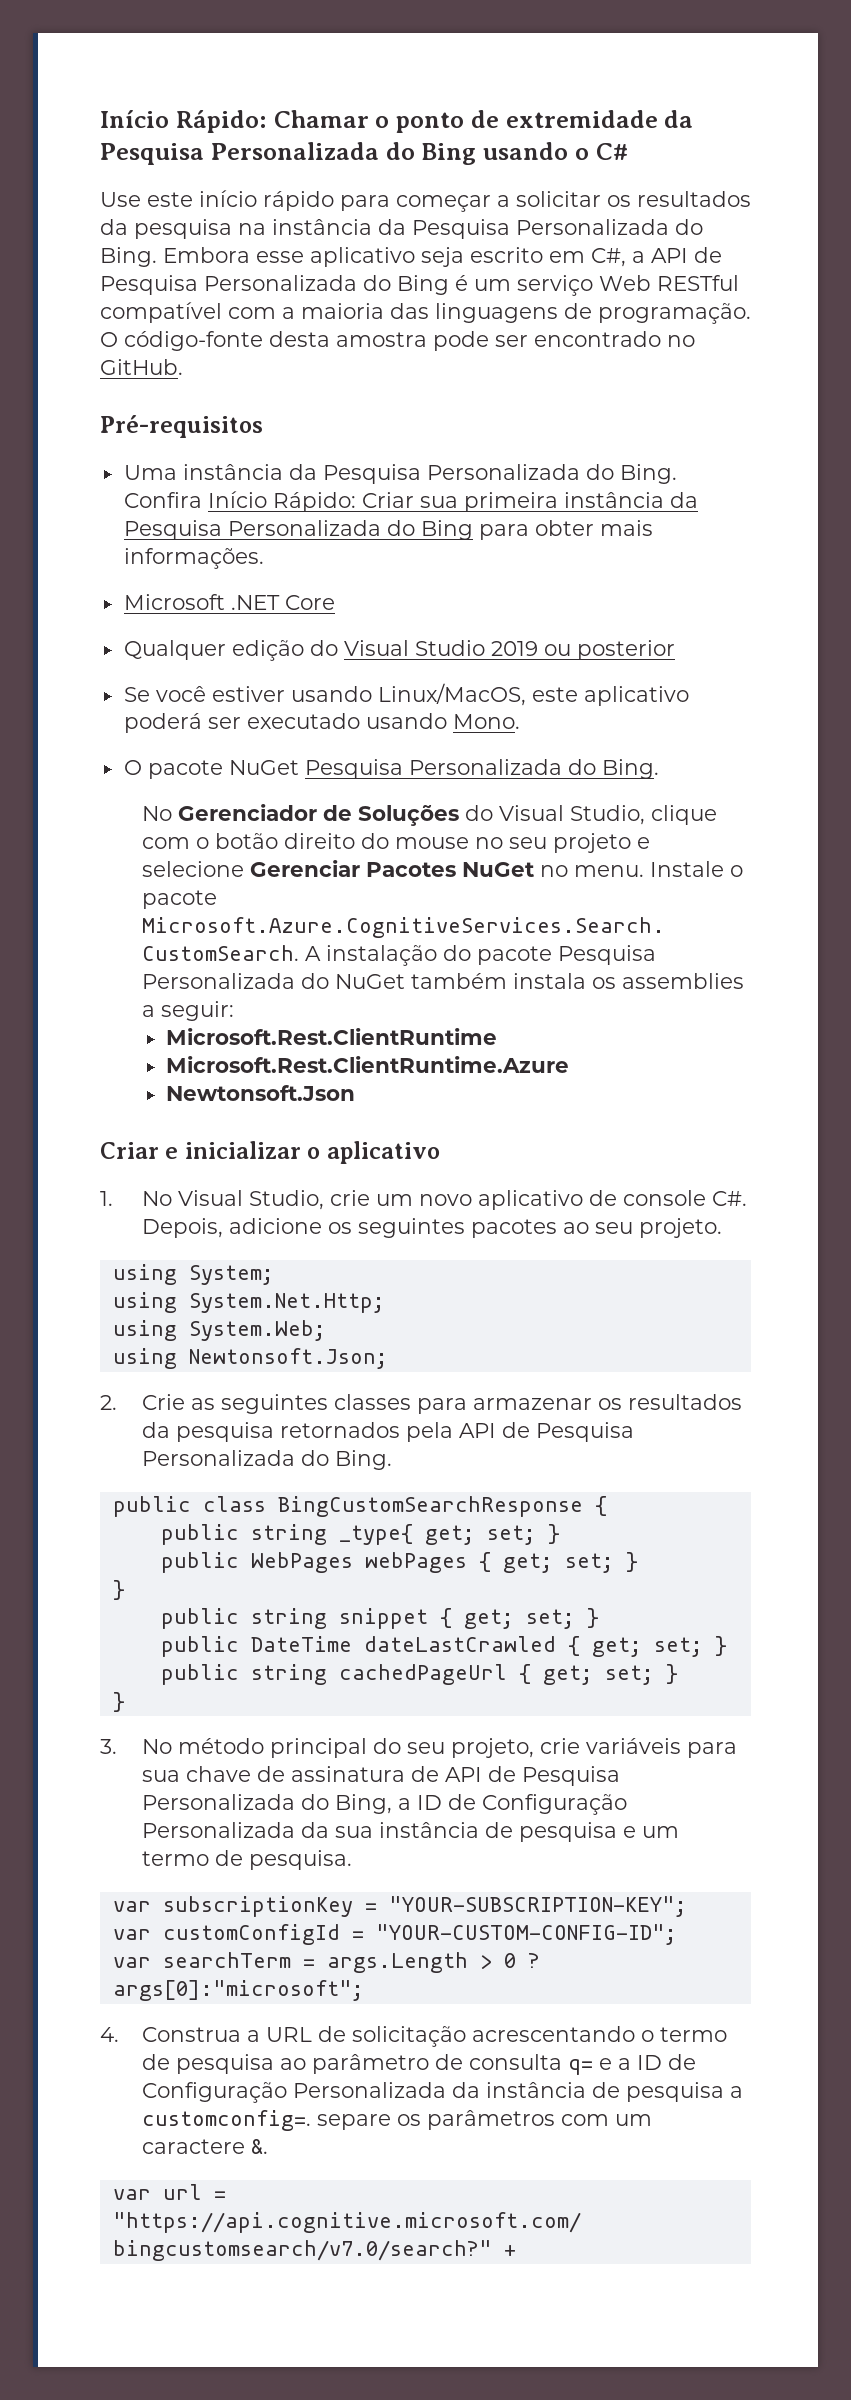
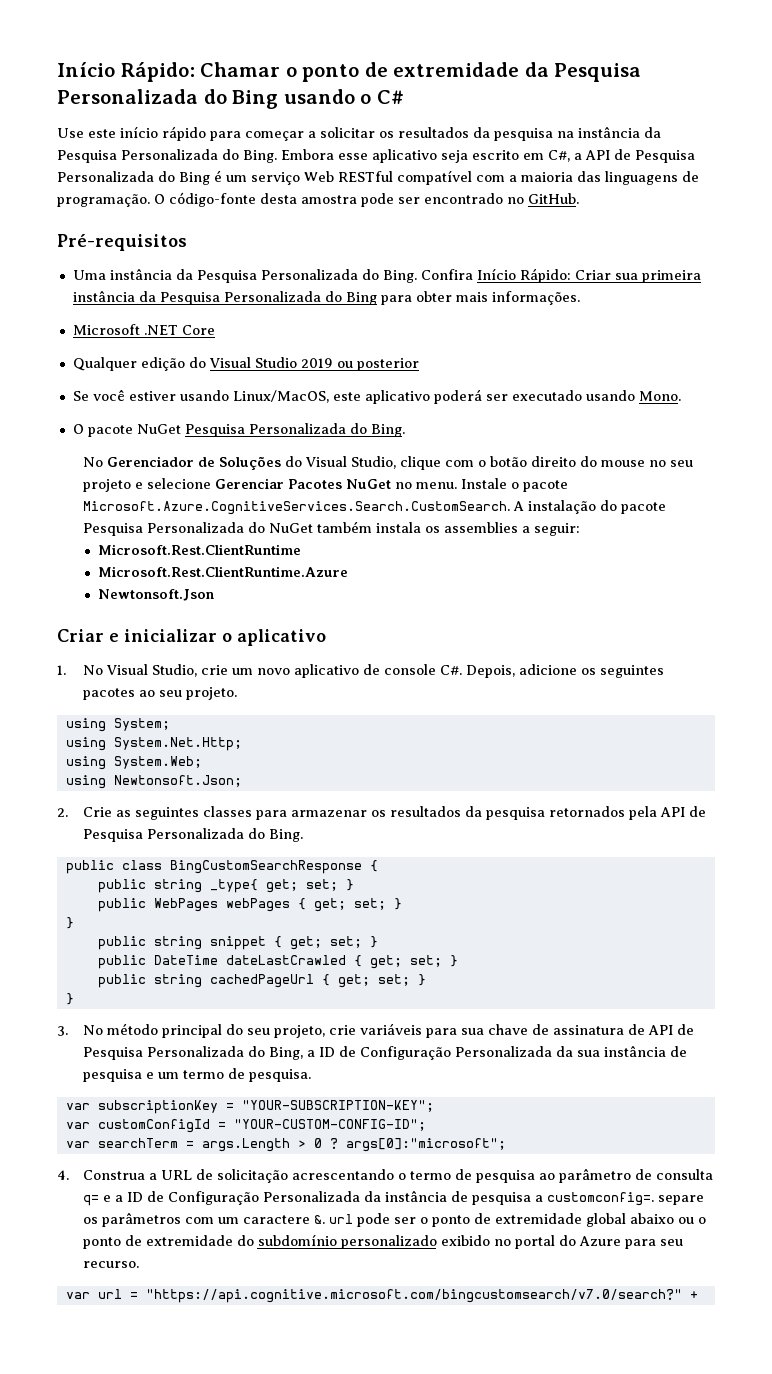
(269, 2146) none -> [328,1213,706,1227] [82,1234,683,1249] [82,1261,139,1268] url pode ser o ponto de extremidade global abaixo ou o ponto de extremidade do subdomínio personalizado exibido no portal do Azure para seu recurso.

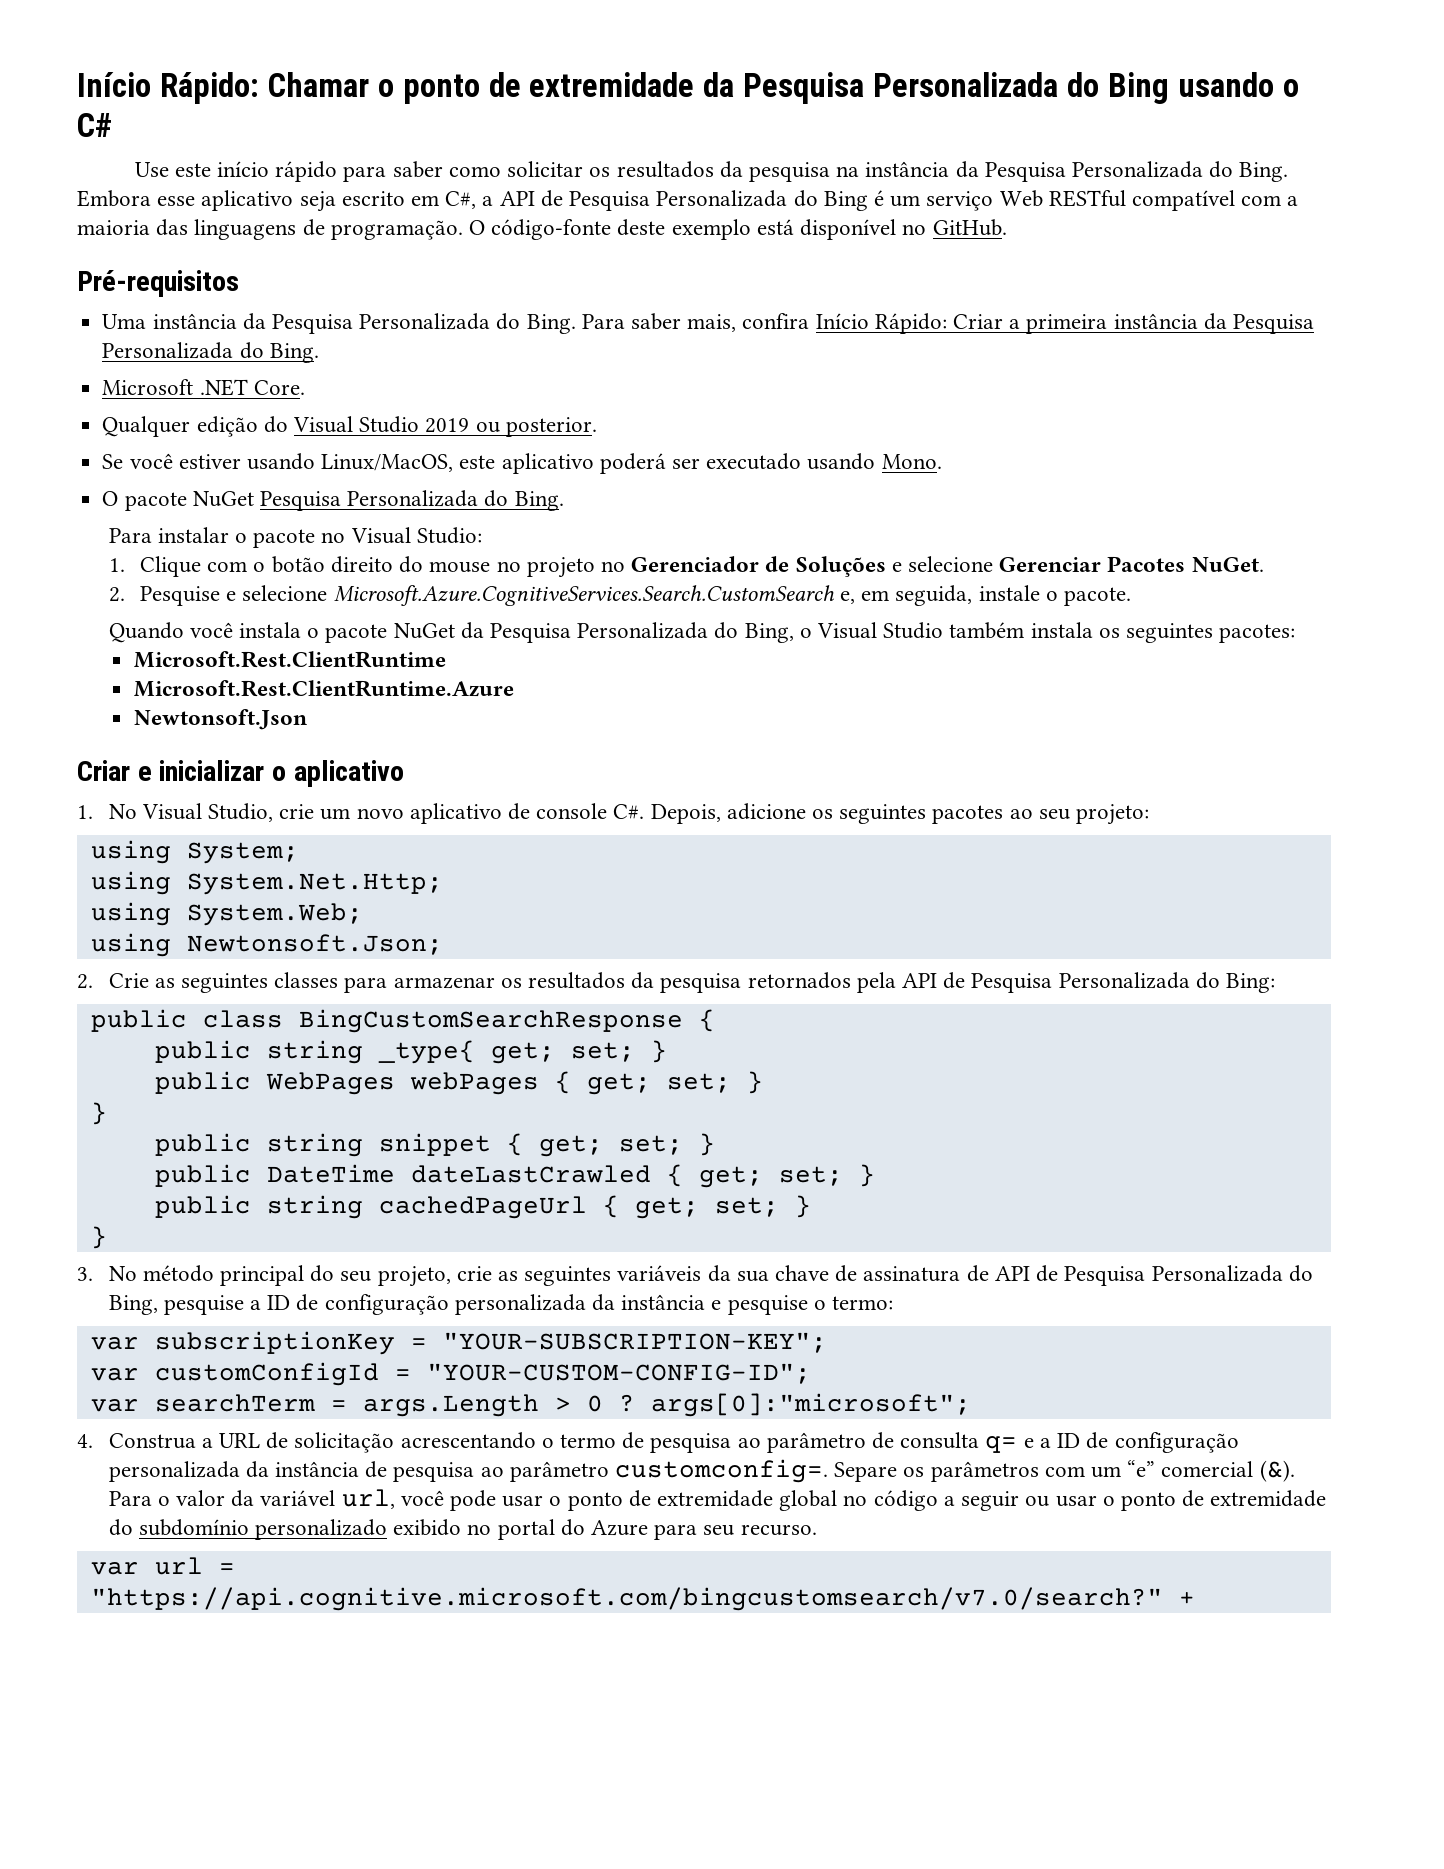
[245,131,316,141] começar a -> [392,161,501,178] saber como
[260,193,503,207] desta amostra pode ser encontrado -> [617,219,897,240] deste exemplo está disponível
[420,269,473,280] Confira -> [581,313,810,332] Para saber mais, confira
[614,273,638,280] sua -> [1009,319,1021,329] a
[345,291,580,305] Bing para obter mais informações. -> [269,343,319,363] Bing.
[181,325,215,335] Core -> [253,380,305,395] Core.
[356,358,419,371] posterior -> [505,417,597,437] posterior.
[82,456,441,470] No Gerenciador de Soluções do Visual Studio, clique -> [108,527,482,548] [108,556,202,577] Para instalar o pacote no Visual Studio: // 1. Clique
[669,460,693,467] [82,478,568,492] [82,500,666,515] [82,521,580,536] seu projeto e selecione Gerenciar Pacotes NuGet no menu. Instale o pacote Microsoft.Azure.CognitiveServices.Search.CustomSearch. A instalação do pacote Pesquisa Personalizada do NuGet também instala os assemblies a seguir: -> [526,556,1264,578] [108,585,1131,606] [108,622,1296,643] projeto no Gerenciador de Soluções e selecione Gerenciar Pacotes NuGet. // 2. Pesquise e selecione Microsoft.Azure.CognitiveServices.Search.CustomSearch e, em seguida, instale o pacote. // Quando você instala o pacote NuGet da Pesquisa Personalizada do Bing, o Visual Studio também instala os seguintes pacotes:
[185,687,237,700] projeto. -> [1076,804,1150,825] projeto:
[268,829,303,842] Bing. -> [1226,973,1276,993] Bing:
[359,1023,457,1038] variáveis para -> [497,1265,731,1286] as seguintes variáveis da
[306,1045,687,1060] [82,1068,311,1082] a ID de Configuração Personalizada da sua instância de pesquisa e um termo de pesquisa. -> [163,1294,894,1315] pesquise a ID de configuração personalizada da instância e pesquise o termo:
[167,1191,360,1205] Configuração Personalizada -> [1114,1432,1239,1453] [108,1461,240,1482] configuração personalizada
[534,1192,704,1206] [82,1212,416,1227] a customconfig=. separe os parâmetros com um caractere &. url pode ser -> [480,1459,1295,1483] [108,1489,544,1511] ao parâmetro customconfig=. Separe os parâmetros com um “e” comercial (&). Para o valor da variável url, você pode usar
[629,1213,694,1224] abaixo ou -> [843,1490,1097,1511] no código a seguir ou usar

